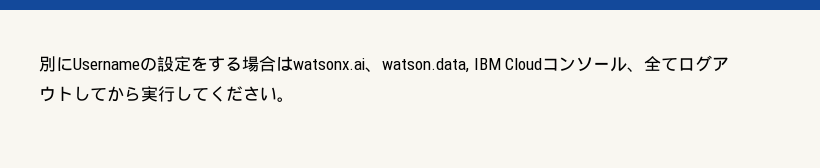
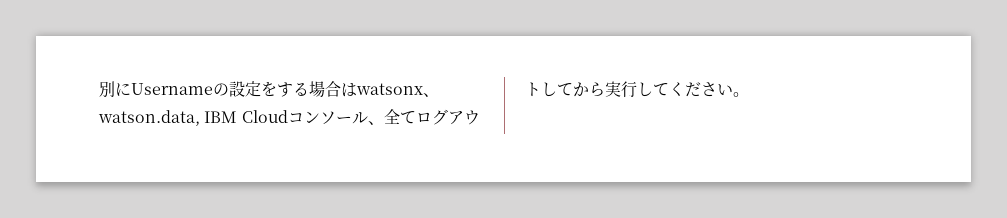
[293,58,365,70] watsonx.ai -> [356,83,423,95] watsonx

